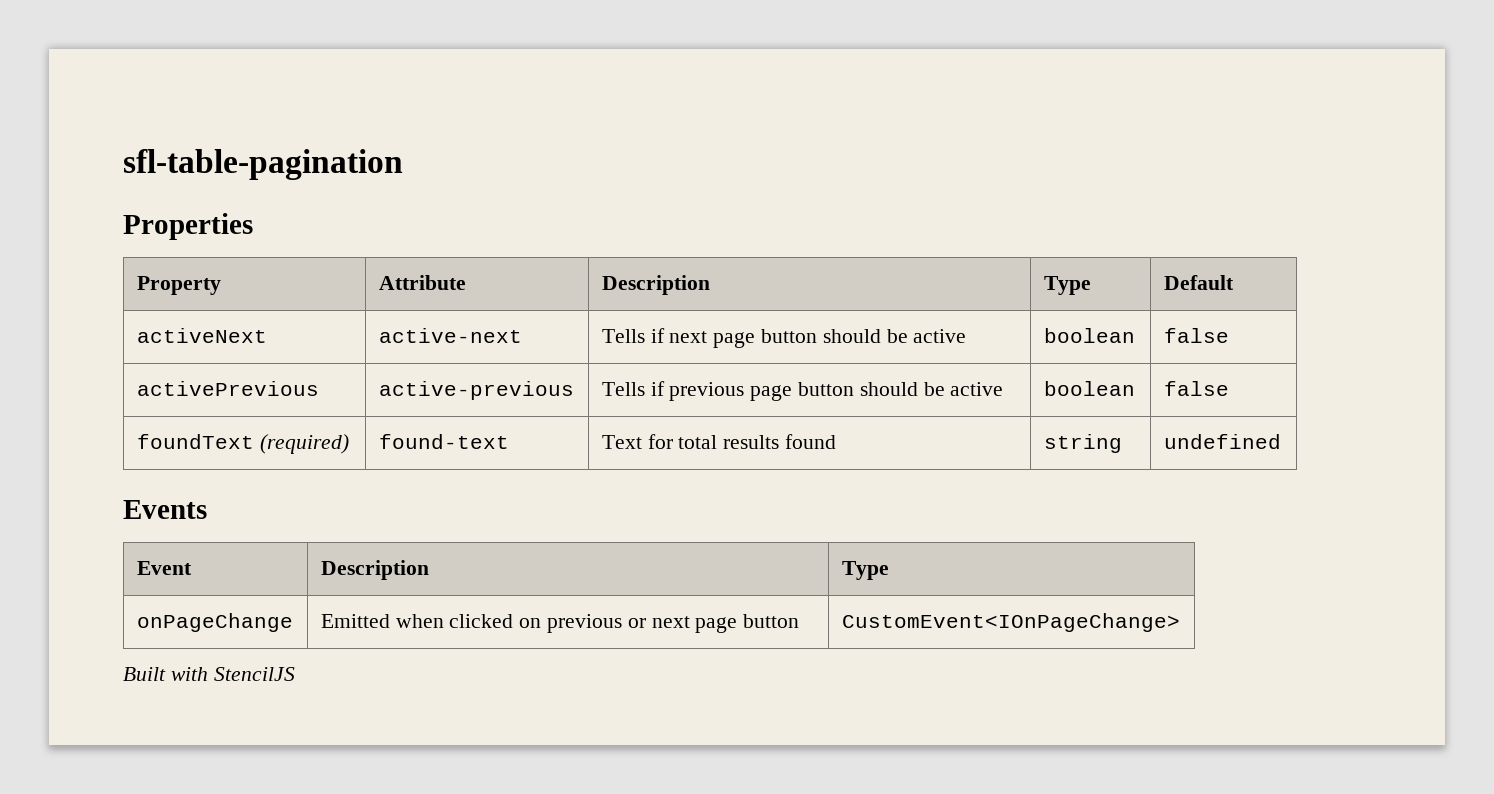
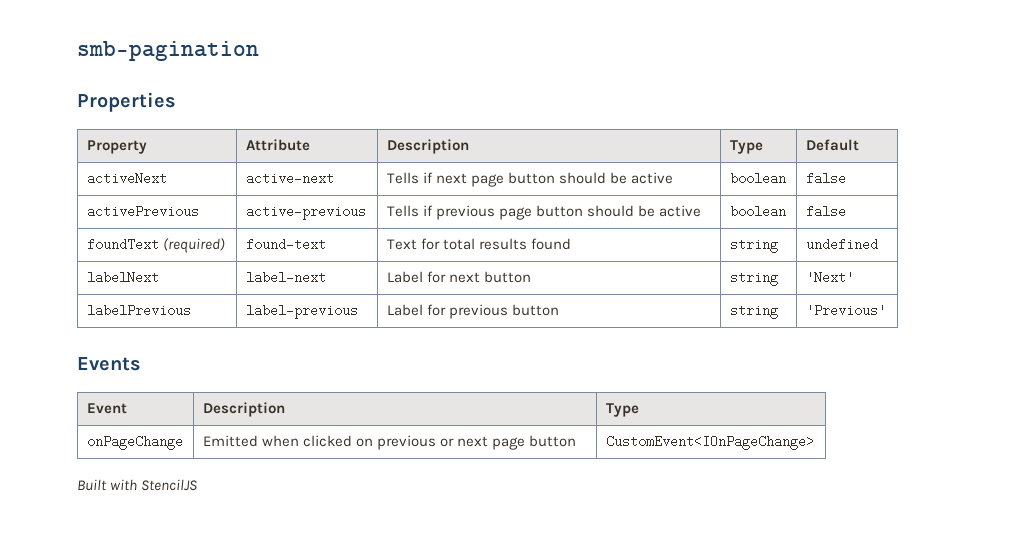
[123,149,403,180] sfl-table-pagination -> [77,41,259,61] smb-pagination
(1281, 441) none -> [86,271,159,284] [245,271,326,284] [386,271,531,283] [729,273,778,286] [805,271,854,284] [86,304,191,317] [245,304,358,319] [386,304,559,319] [729,306,778,319] [805,304,886,317] // labelNext | label-next | Label for next button | string | 'Next' // labelPrevious | label-previous | Label for previous button | string | 'Previous'

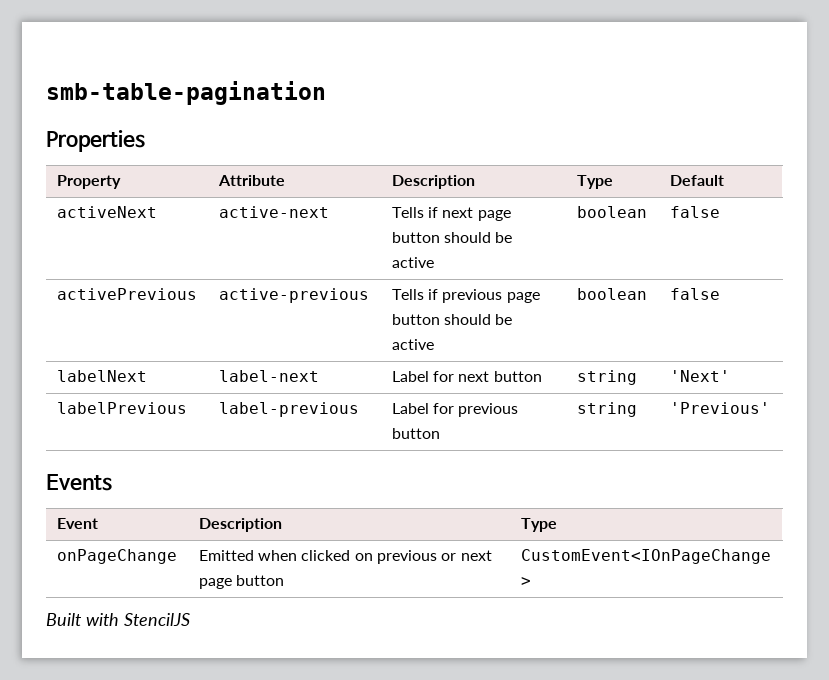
[77,41,259,61] smb-pagination -> [46,81,326,105] smb-table-pagination
[86,238,225,253] [245,238,326,251] [386,238,571,250] [729,240,778,253] [805,238,878,251] // foundText (required) | found-text | Text for total results found | string | undefined -> (720, 294) none

